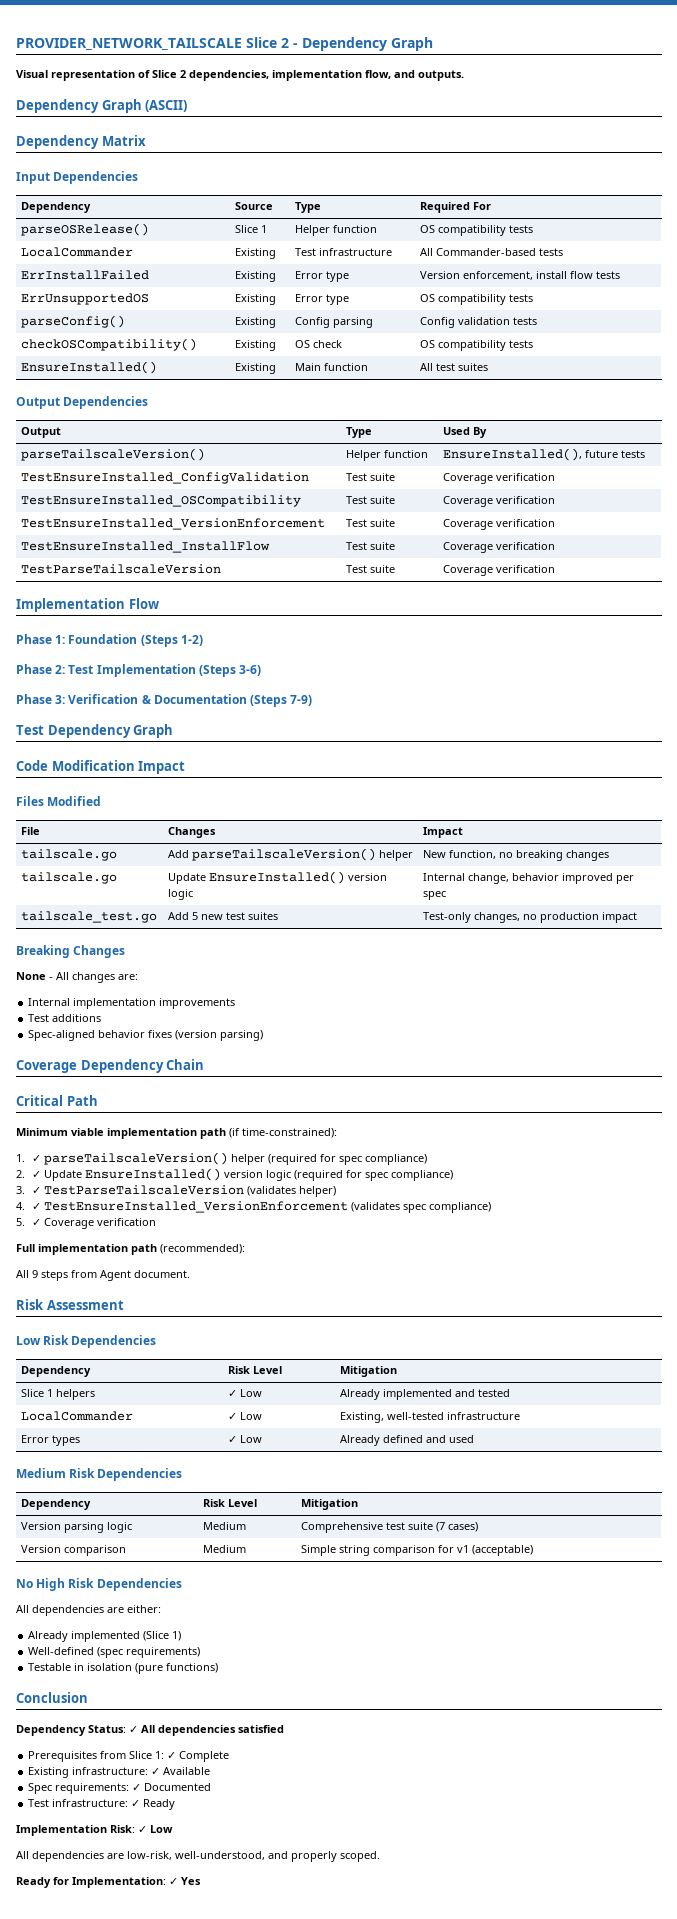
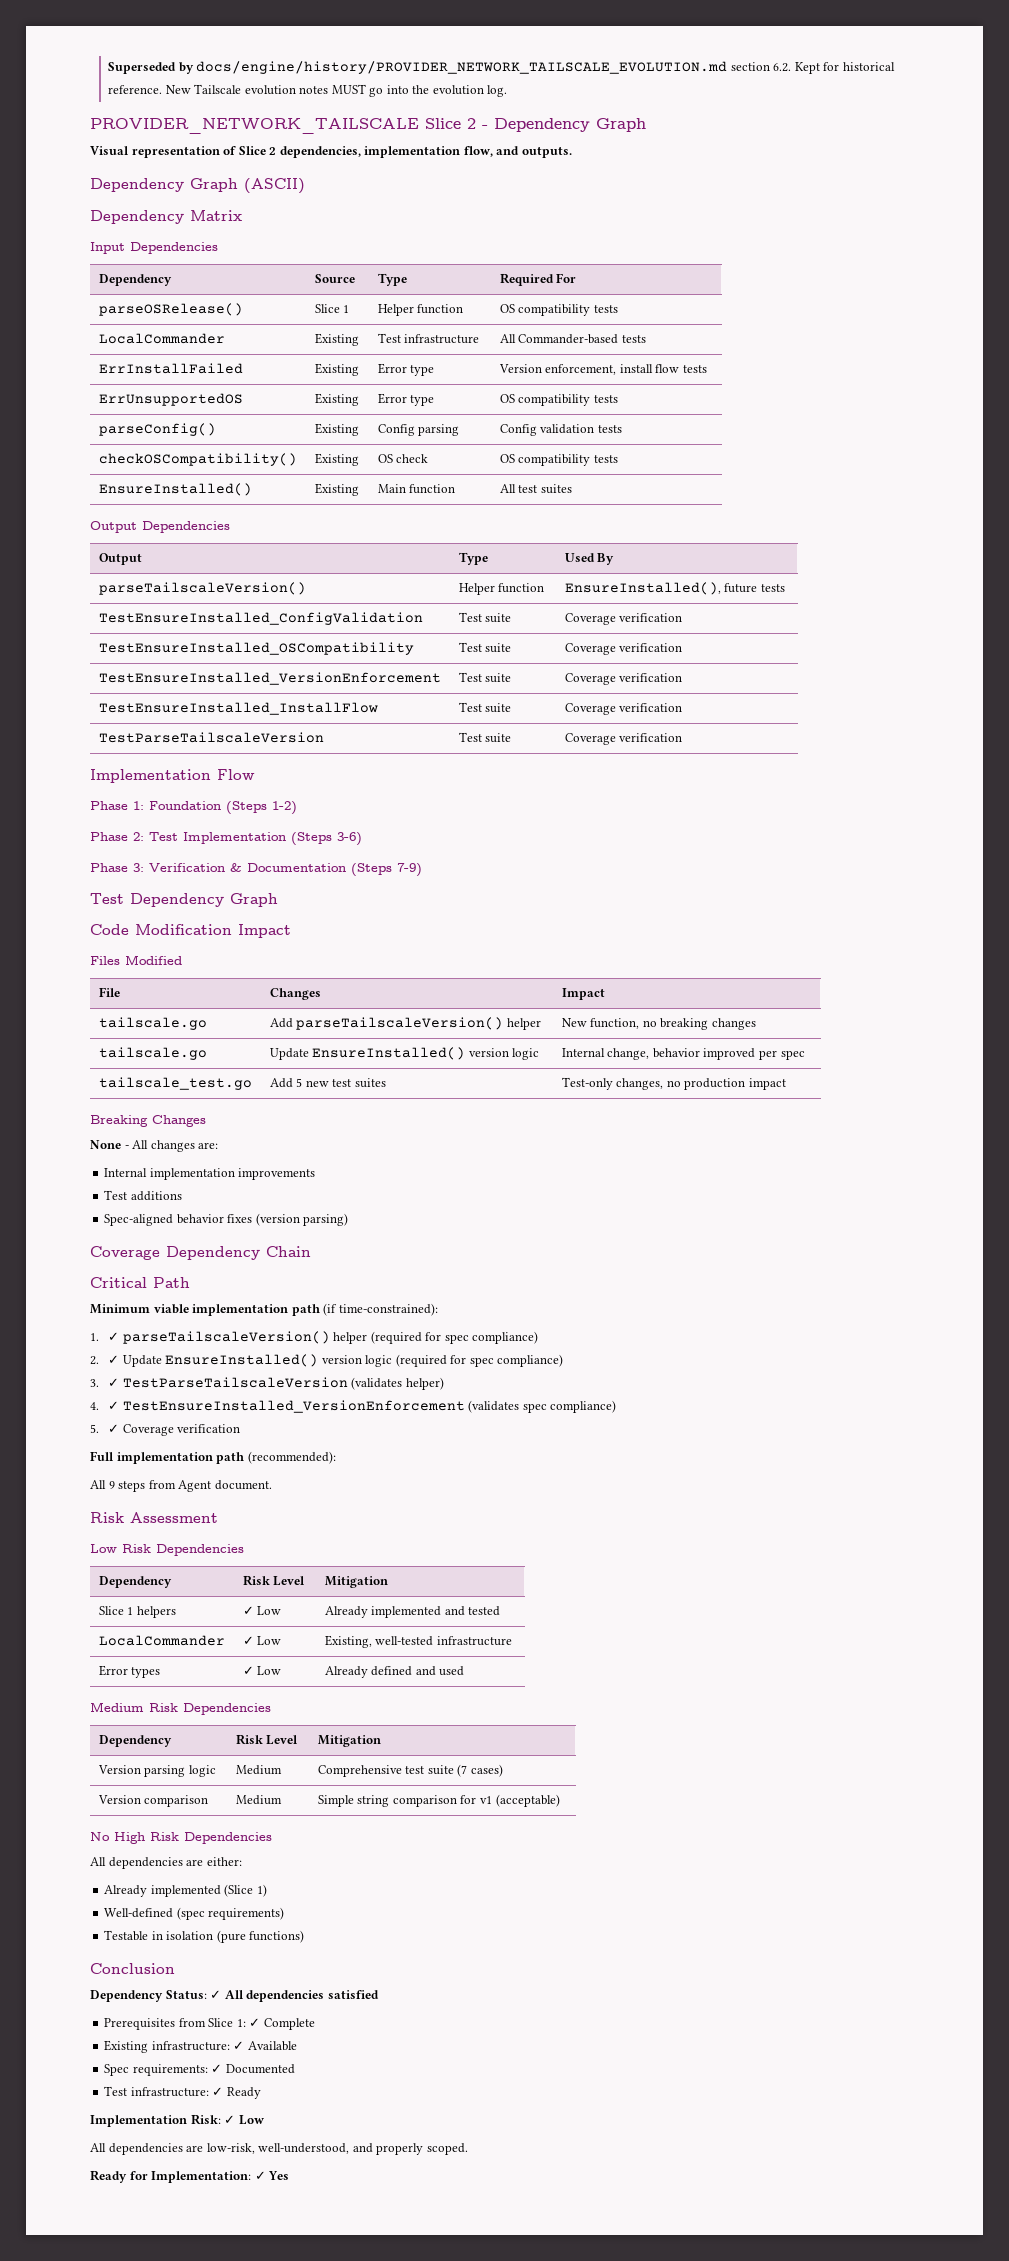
(16, 44) none -> [108,61,895,74] [108,84,508,97] Superseded by docs/engine/history/PROVIDER_NETWORK_TAILSCALE_EVOLUTION.md section 6.2. Kept for historical reference. New Tailscale evolution notes MUST go into the evolution log. //

